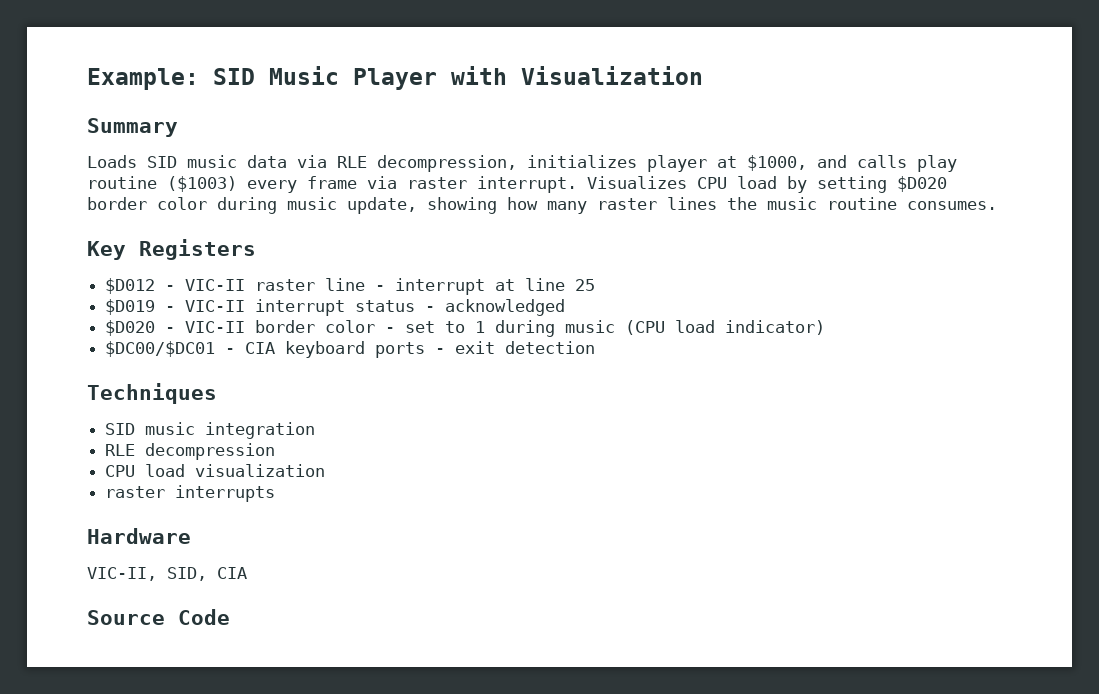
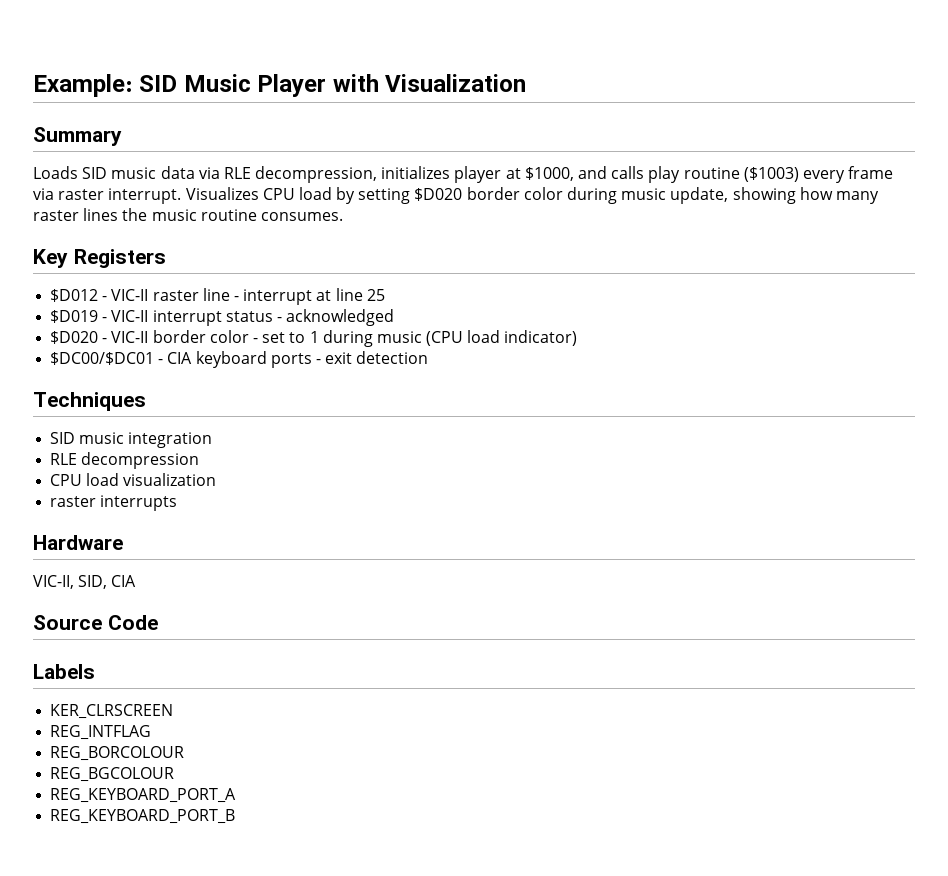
(230, 617) none -> [33,664,95,679] [50,704,174,719] [50,725,152,740] [50,746,185,761] [50,767,175,782] [50,788,237,803] [50,809,236,824] // Labels // KER_CLRSCREEN // REG_INTFLAG // REG_BORCOLOUR // REG_BGCOLOUR // REG_KEYBOARD_PORT_A // REG_KEYBOARD_PORT_B

